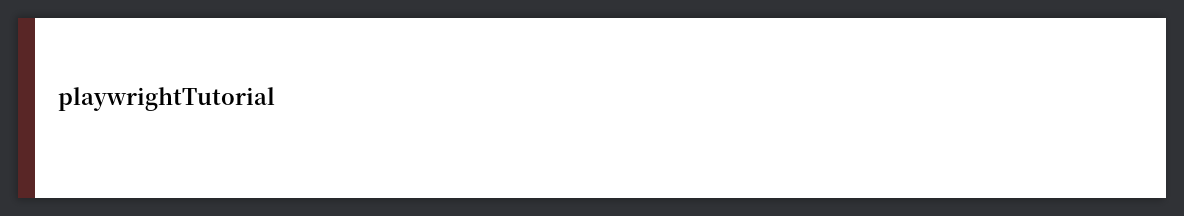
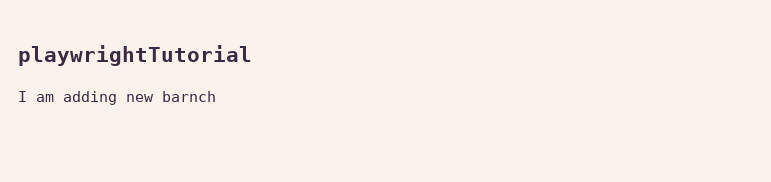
(275, 99) none -> [18,91,216,105] // I am adding new barnch

